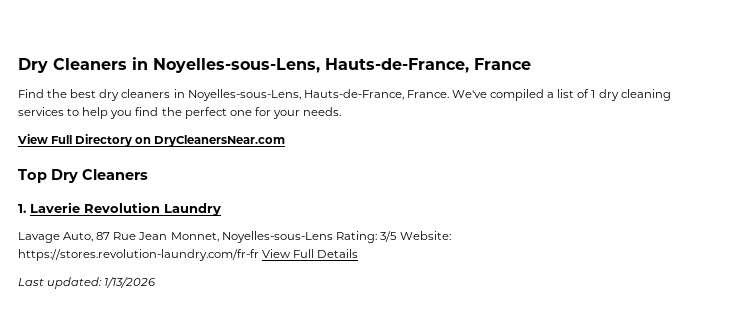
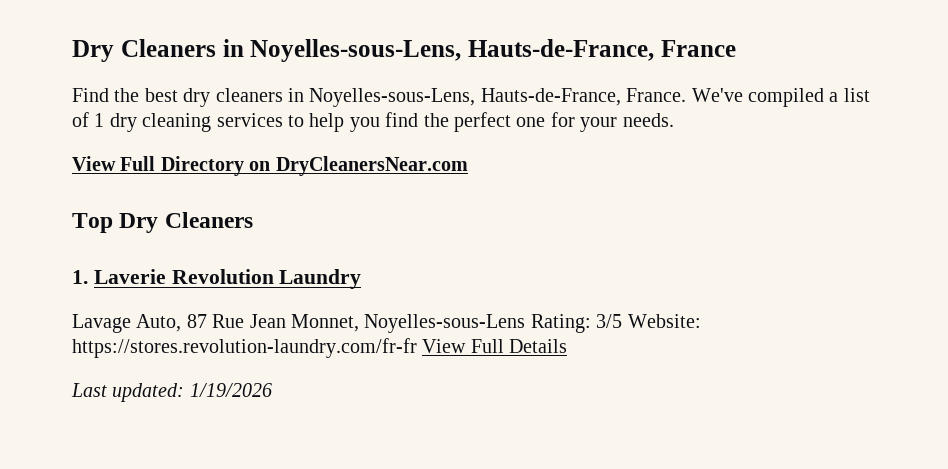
[104,277,157,288] 1/13/2026 -> [189,383,272,397] 1/19/2026

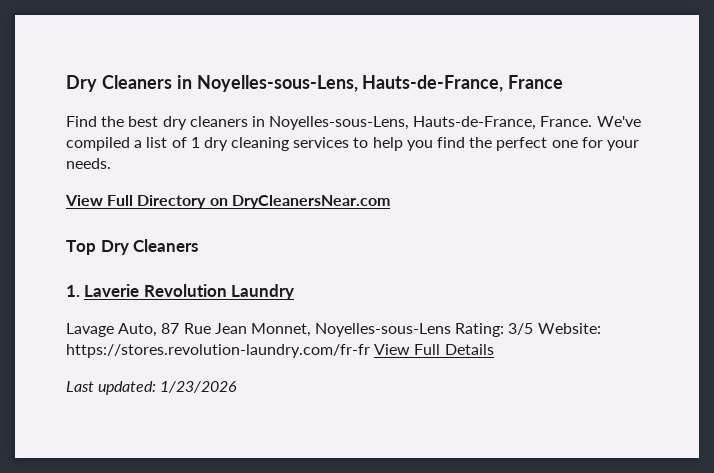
[189,383,272,397] 1/19/2026 -> [160,381,238,393] 1/23/2026

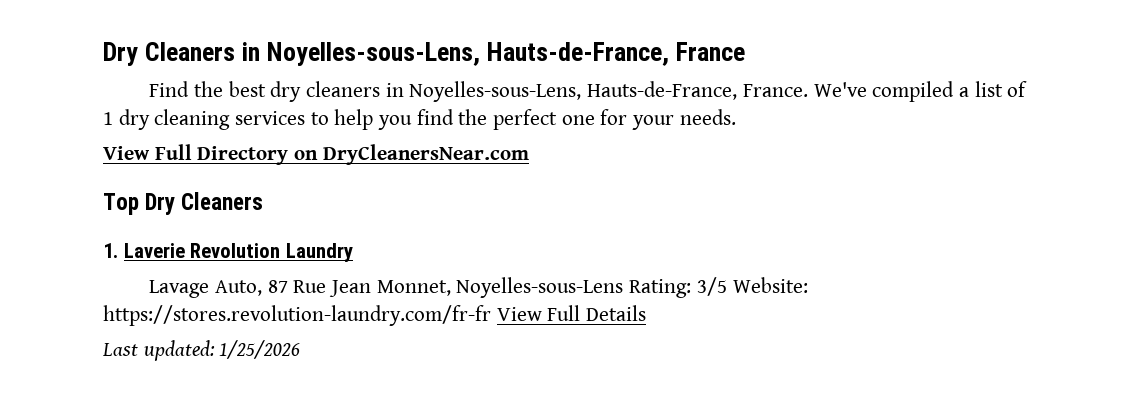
[160,381,238,393] 1/23/2026 -> [219,340,301,359] 1/25/2026

